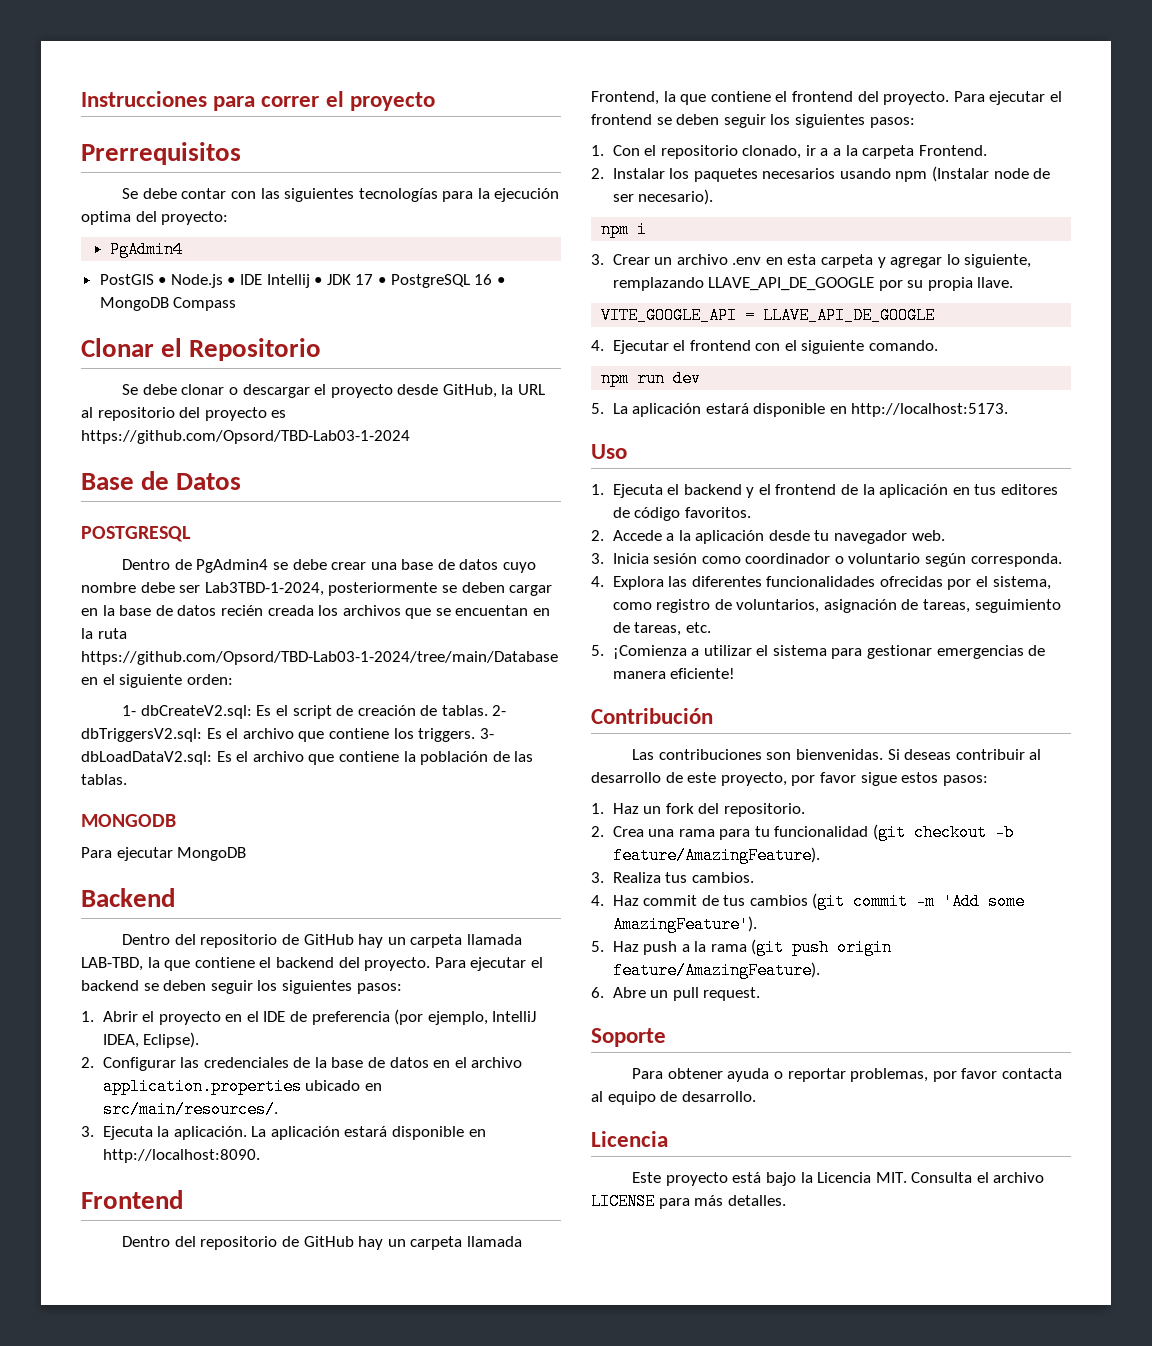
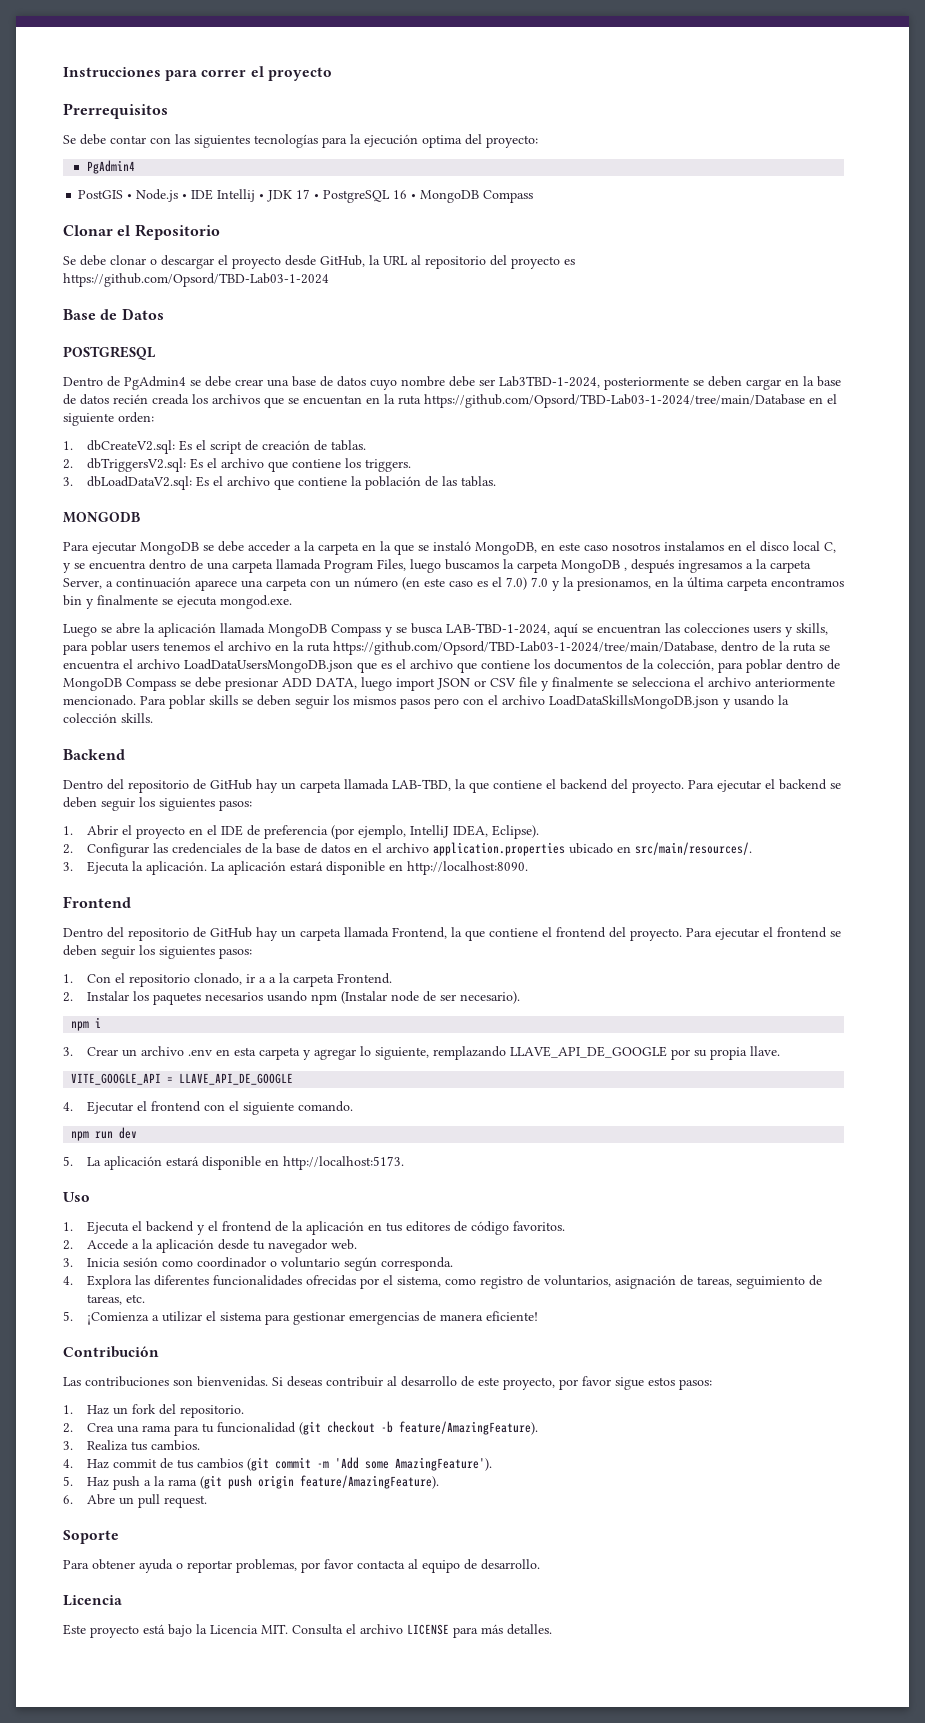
[122,705,137,716] 1- -> [63,441,73,450] 1.
[492,705,507,716] 2- -> [63,459,73,469] // 2.
[479,728,494,739] 3- -> [63,477,73,486] // 3.
(247, 854) none -> [203,541,836,555] [63,559,811,573] [63,577,844,591] [63,595,292,609] [63,623,828,637] [63,641,830,655] [63,659,840,673] [63,677,835,691] [63,695,789,709] [63,713,153,723] se debe acceder a la carpeta en la que se instaló MongoDB, en este caso nosotros instalamos en el disco local C, y se encuentra dentro de una carpeta llamada Program Files, luego buscamos la carpeta MongoDB , después ingresamos a la carpeta Server, a continuación aparece una carpeta con un número (en este caso es el 7.0) 7.0 y la presionamos, en la última carpeta encontramos bin y finalmente se ejecuta mongod.exe. // Luego se abre la aplicación llamada MongoDB Compass y se busca LAB-TBD-1-2024, aquí se encuentran las colecciones users y skills, para poblar users tenemos el archivo en la ruta https://github.com/Opsord/TBD-Lab03-1-2024/tree/main/Database, dentro de la ruta se encuentra el archivo LoadDataUsersMongoDB.json que es el archivo que contiene los documentos de la colección, para poblar dentro de MongoDB Compass se debe presionar ADD DATA, luego import JSON or CSV file y finalmente se selecciona el archivo anteriormente mencionado. Para poblar skills se deben seguir los mismos pasos pero con el archivo LoadDataSkillsMongoDB.json y usando la colección skills.

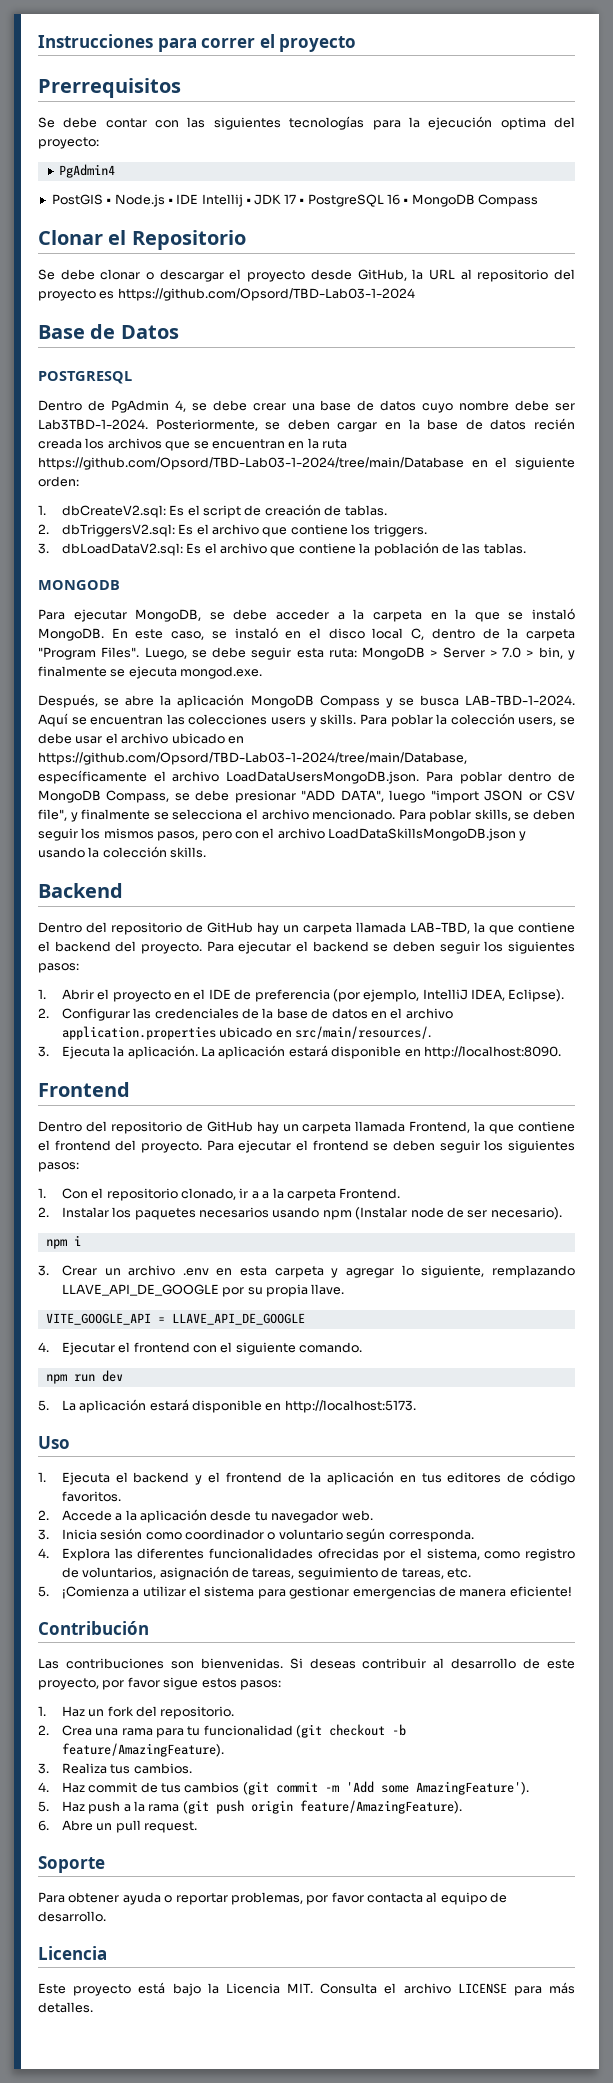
[124,376,186,390] PgAdmin4 -> [110,400,186,413] PgAdmin 4,
[499,376,689,390] Lab3TBD-1-2024, posteriormente -> [38,419,258,431] Lab3TBD-1-2024. Posteriormente,
[303,395,362,405] encuentan -> [211,439,285,449] encuentran
[140,542,199,555] MongoDB -> [135,609,202,622] MongoDB,
[475,541,724,555] MongoDB, en este caso nosotros instalamos -> [38,627,278,641] MongoDB. En este caso, se instaló
[63,559,811,573] [63,577,844,591] [63,595,82,606] y se encuentra dentro de una carpeta llamada Program Files, luego buscamos la carpeta MongoDB , después ingresamos a la carpeta Server, a continuación aparece una carpeta con un número (en este caso es el 7.0) 7.0 y la presionamos, en la última carpeta encontramos bin -> [431,628,576,641] [38,647,563,660] dentro de la carpeta "Program Files". Luego, se debe seguir esta ruta: MongoDB > Server > 7.0 > bin,
[63,624,97,637] Luego -> [38,694,98,708] Después,
[220,623,265,634] llamada -> (245, 701) none
[446,623,578,637] LAB-TBD-1-2024, aquí -> [465,695,576,706] [38,713,68,727] LAB-TBD-1-2024. Aquí
[796,623,828,635] [63,641,830,655] [63,659,743,673] skills, para poblar users tenemos el archivo en la ruta https://github.com/Opsord/TBD-Lab03-1-2024/tree/main/Database, dentro de la ruta se encuentra el archivo LoadDataUsersMongoDB.json que es el archivo que contiene los documentos de la colección, para -> [320,713,576,727] [38,733,244,744] [38,752,467,765] [38,770,453,784] skills. Para poblar la colección users, se debe usar el archivo ubicado en https://github.com/Opsord/TBD-Lab03-1-2024/tree/main/Database, específicamente el archivo LoadDataUsersMongoDB.json. Para
[126,678,176,691] Compass -> [106,790,170,803] Compass,
[282,677,435,691] ADD DATA, luego import -> [301,790,479,803] "ADD DATA", luego "import
[519,677,537,687] file -> [38,809,67,821] file",
[755,678,835,687] anteriormente -> (309, 814) none
[209,695,238,705] skills -> [474,809,511,821] skills,
[400,698,430,709] pasos -> [157,831,199,841] pasos,

